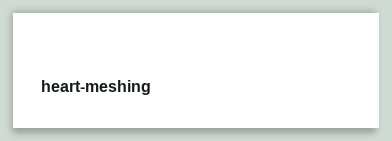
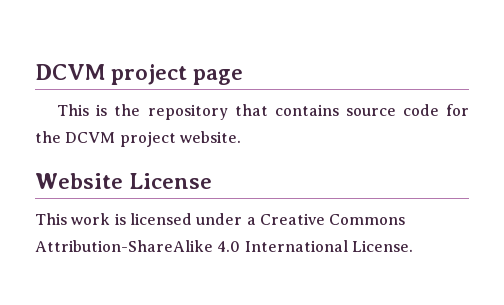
[41,80,151,95] heart-meshing -> [35,64,244,85] [57,104,470,120] [35,131,241,147] [35,173,213,189] [35,213,406,225] [35,240,413,252] DCVM project page // This is the repository that contains source code for the DCVM project website. // Website License // This work is licensed under a Creative Commons Attribution-ShareAlike 4.0 International License.

